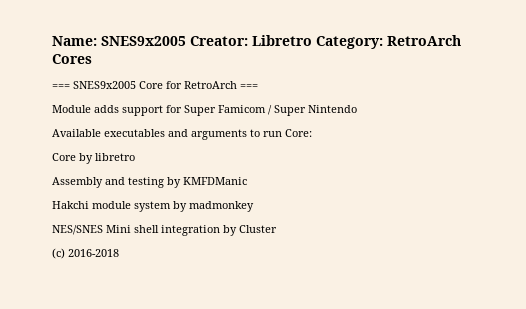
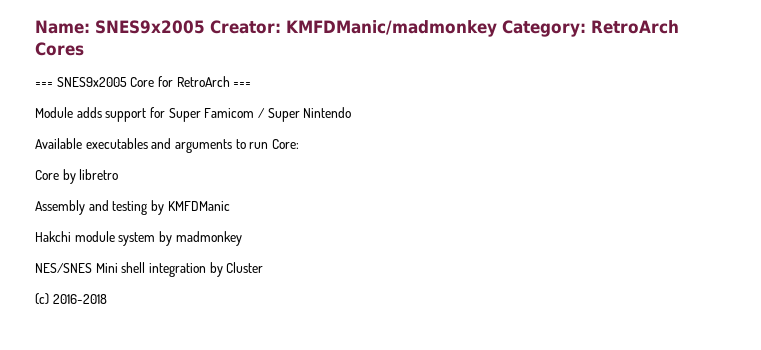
[252,35,312,46] Libretro -> [286,20,497,37] KMFDManic/madmonkey

